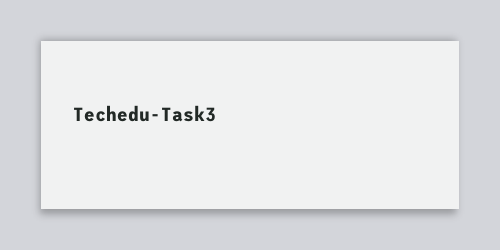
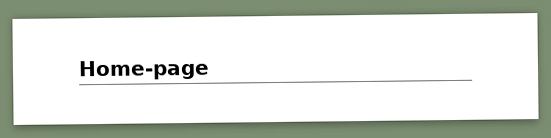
[73,105,216,122] Techedu-Task3 -> [78,59,210,81] Home-page

